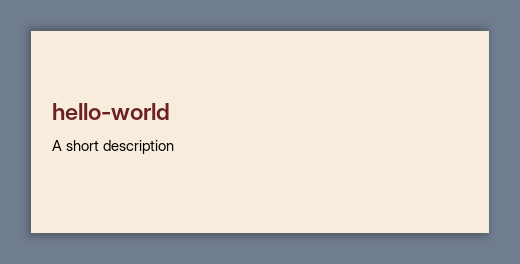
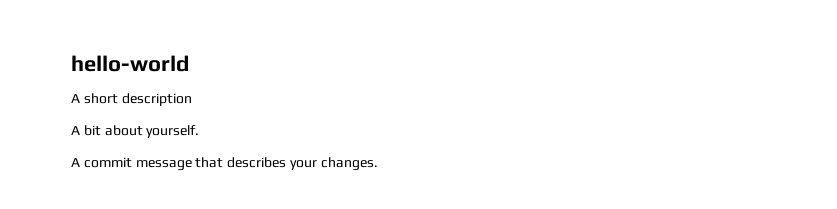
(175, 147) none -> [71,125,200,138] [71,157,378,171] // A bit about yourself. // A commit message that describes your changes.

